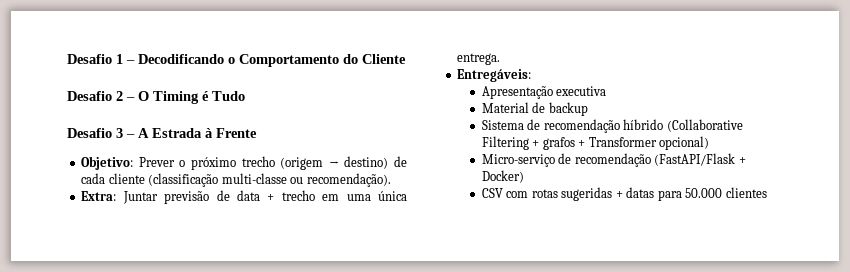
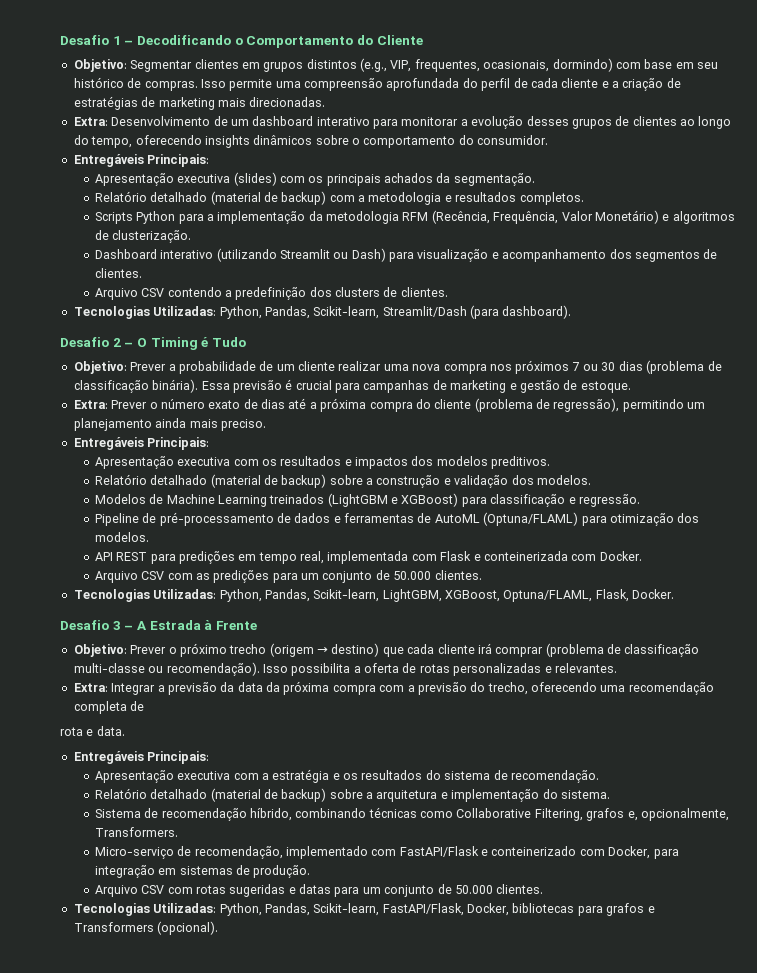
(406, 59) none -> [73,58,718,72] [73,77,681,91] [73,96,326,110] [73,116,732,129] [73,135,549,148] [73,154,210,167] [94,172,535,186] [94,191,584,205] [94,210,735,224] [94,230,192,243] [94,248,718,262] [94,268,142,278] [94,287,448,300] [73,305,572,319] // Objetivo: Segmentar clientes em grupos distintos (e.g., VIP, frequentes, ocasionais, dormindo) com base em seu histórico de compras. Isso permite uma compreensão aprofundada do perfil de cada cliente e a criação de estratégias de marketing mais direcionadas. // Extra: Desenvolvimento de um dashboard interativo para monitorar a evolução desses grupos de clientes ao longo do tempo, oferecendo insights dinâmicos sobre o comportamento do consumidor. // Entregáveis Principais: // Apresentação executiva (slides) com os principais achados da segmentação. // Relatório detalhado (material de backup) com a metodologia e resultados completos. // Scripts Python para a implementação da metodologia RFM (Recência, Frequência, Valor Monetário) e algoritmos de clusterização. // Dashboard interativo (utilizando Streamlit ou Dash) para visualização e acompanhamento dos segmentos de clientes. // Arquivo CSV contendo a predefinição dos clusters de clientes. // Tecnologias Utilizadas: Python, Pandas, Scikit-learn, Streamlit/Dash (para dashboard).
(245, 96) none -> [73,360,722,374] [73,379,631,393] [73,398,706,412] [73,418,266,431] [73,437,210,450] [94,456,551,469] [94,474,591,488] [94,493,640,507] [94,512,700,526] [94,532,149,542] [94,551,642,564] [94,570,482,583] [73,589,675,602] // Objetivo: Prever a probabilidade de um cliente realizar uma nova compra nos próximos 7 ou 30 dias (problema de classificação binária). Essa previsão é crucial para campanhas de marketing e gestão de estoque. // Extra: Prever o número exato de dias até a próxima compra do cliente (problema de regressão), permitindo um planejamento ainda mais preciso. // Entregáveis Principais: // Apresentação executiva com os resultados e impactos dos modelos preditivos. // Relatório detalhado (material de backup) sobre a construção e validação dos modelos. // Modelos de Machine Learning treinados (LightGBM e XGBoost) para classificação e regressão. // Pipeline de pré-processamento de dados e ferramentas de AutoML (Optuna/FLAML) para otimização dos modelos. // API REST para predições em tempo real, implementada com Flask e conteinerizada com Docker. // Arquivo CSV com as predições para um conjunto de 50.000 clientes. // Tecnologias Utilizadas: Python, Pandas, Scikit-learn, LightGBM, XGBoost, Optuna/FLAML, Flask, Docker.
[393,156,407,167] [81,173,391,187] [81,190,407,204] [457,53,501,65] [457,69,532,82] [481,86,607,99] [481,102,588,116] [481,119,743,133] [481,136,710,150] [481,153,746,167] [481,170,524,183] de cada cliente (classificação multi-classe ou recomendação). // Extra: Juntar previsão de data + trecho em uma única entrega. // Entregáveis: // Apresentação executiva // Material de backup // Sistema de recomendação híbrido (Collaborative Filtering + grafos + Transformer opcional) // Micro-serviço de recomendação (FastAPI/Flask + Docker) // -> [382,643,700,657] [73,662,617,676] [73,681,714,695] [73,701,145,714] [60,726,125,736] [73,751,210,764] [94,769,599,783] [94,788,610,802] [94,807,729,821] [94,827,178,837] [94,846,679,859] [94,865,311,878] [94,885,138,897] que cada cliente irá comprar (problema de classificação multi-classe ou recomendação). Isso possibilita a oferta de rotas personalizadas e relevantes. // Extra: Integrar a previsão da data da próxima compra com a previsão do trecho, oferecendo uma recomendação completa de // rota e data. // Entregáveis Principais: // Apresentação executiva com a estratégia e os resultados do sistema de recomendação. // Relatório detalhado (material de backup) sobre a arquitetura e implementação do sistema. // Sistema de recomendação híbrido, combinando técnicas como Collaborative Filtering, grafos e, opcionalmente, Transformers. // Micro-serviço de recomendação, implementado com FastAPI/Flask e conteinerizado com Docker, para integração em sistemas de produção. // Arquivo
[615,191,623,198] + -> [288,887,296,894] e
[685,187,767,198] 50.000 clientes -> [362,884,544,897] [73,903,655,916] [73,921,219,935] um conjunto de 50.000 clientes. // Tecnologias Utilizadas: Python, Pandas, Scikit-learn, FastAPI/Flask, Docker, bibliotecas para grafos e Transformers (opcional).

